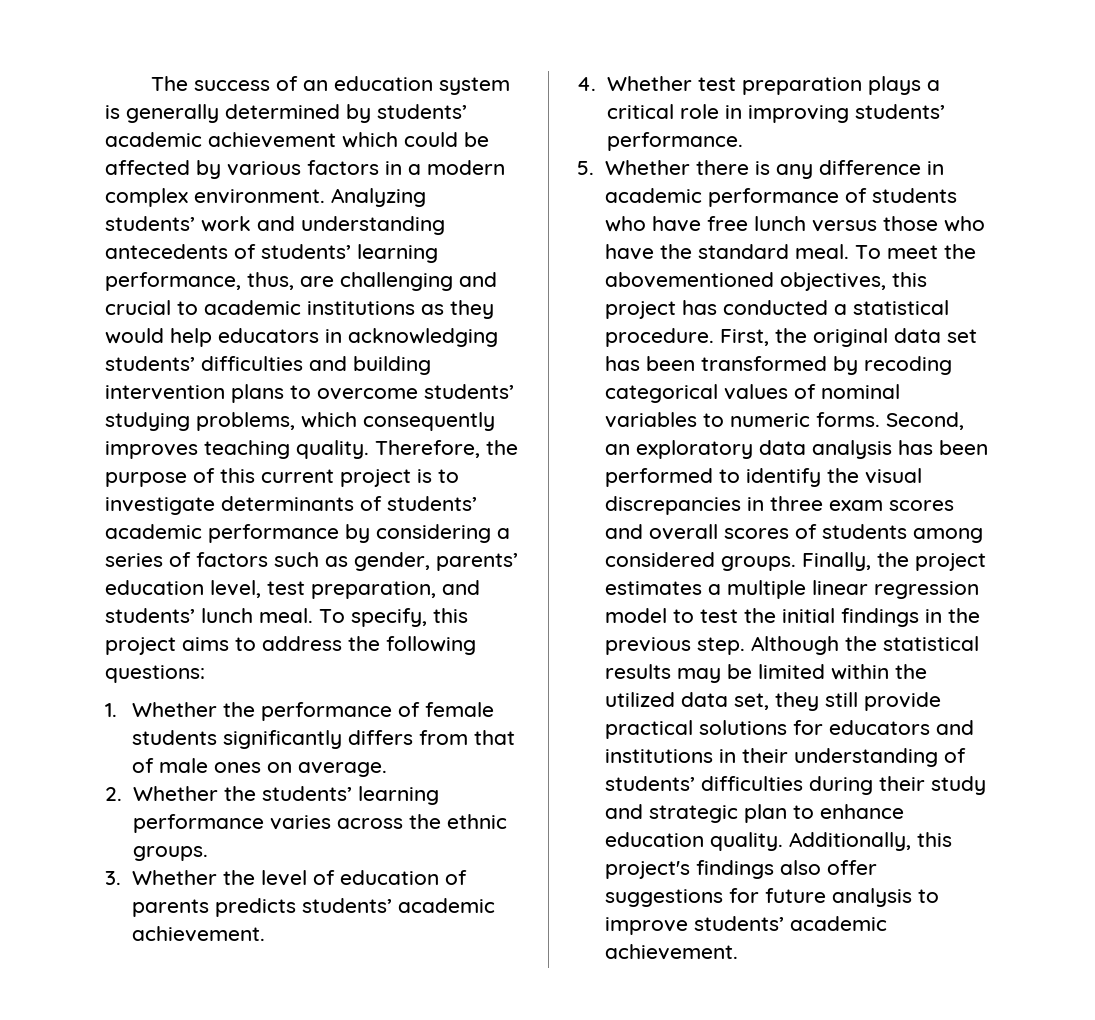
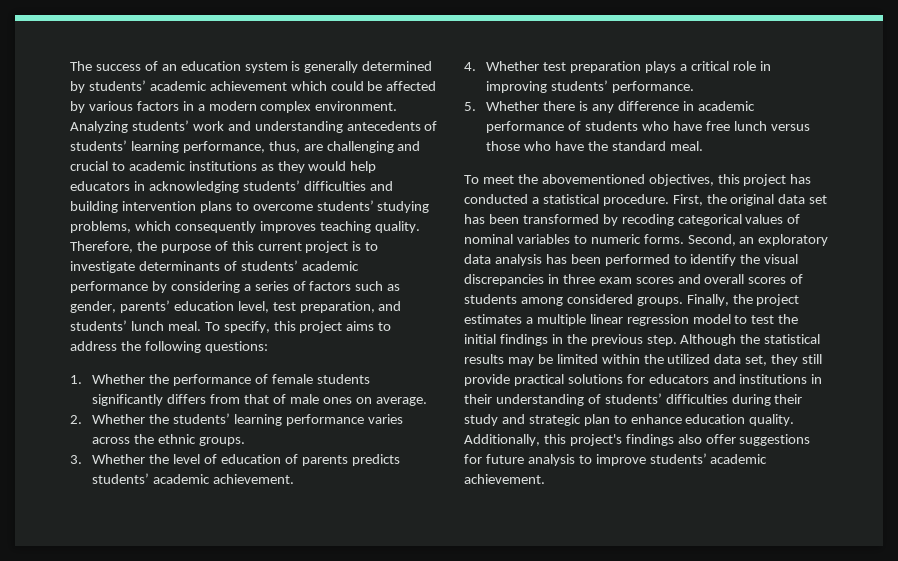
(849, 251) none -> (703, 146) //

